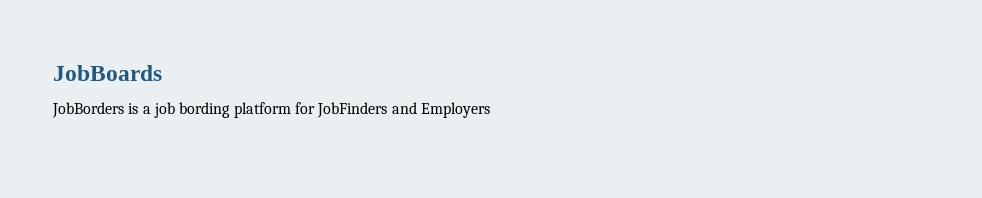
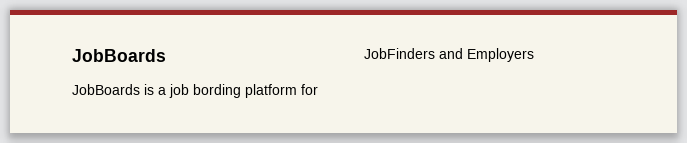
[52,102,124,118] JobBorders -> [72,84,140,95] JobBoards

